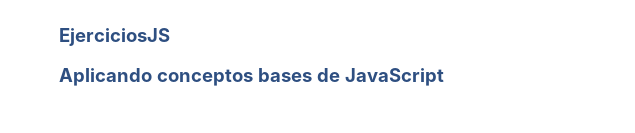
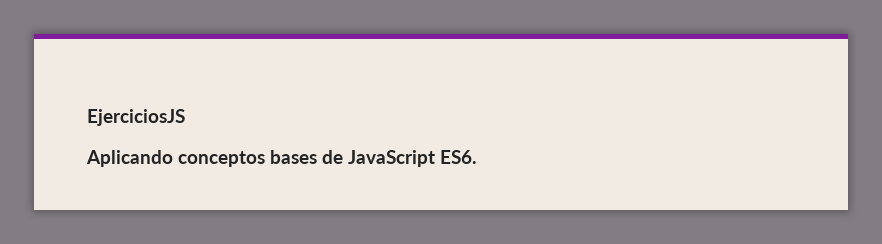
(444, 77) none -> [440,150,477,164] ES6.

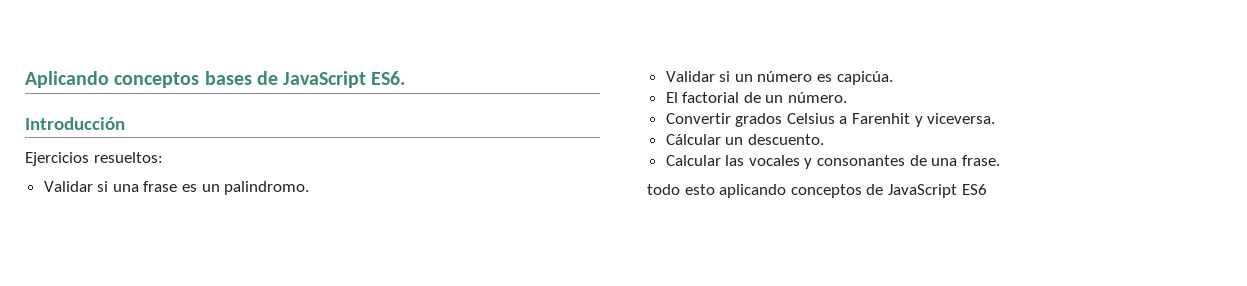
[87,109,185,126] EjerciciosJS // -> (25, 79) none
(477, 157) none -> [25,117,125,130] [25,152,163,166] [43,181,310,195] [665,71,893,85] [665,92,848,103] [665,113,996,127] [665,134,824,145] [665,155,1000,169] [647,184,987,198] // Introducción // Ejercicios resueltos: // Validar si una frase es un palindromo. // Validar si un número es capicúa. // El factorial de un número. // Convertir grados Celsius a Farenhit y viceversa. // Cálcular un descuento. // Calcular las vocales y consonantes de una frase. // todo esto aplicando conceptos de JavaScript ES6

